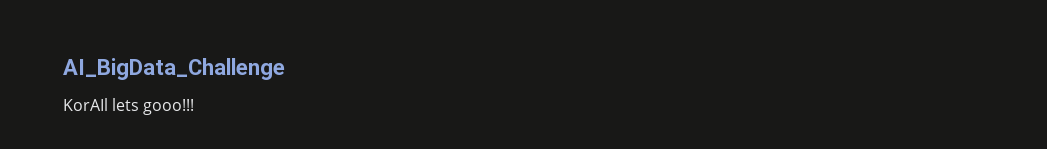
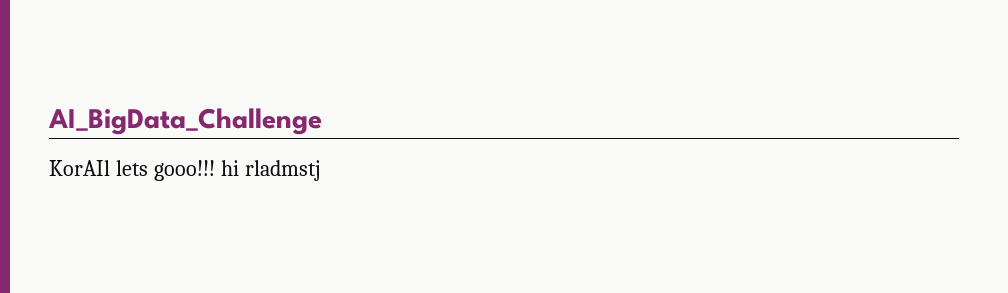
(195, 107) none -> [220,160,321,181] hi rladmstj

